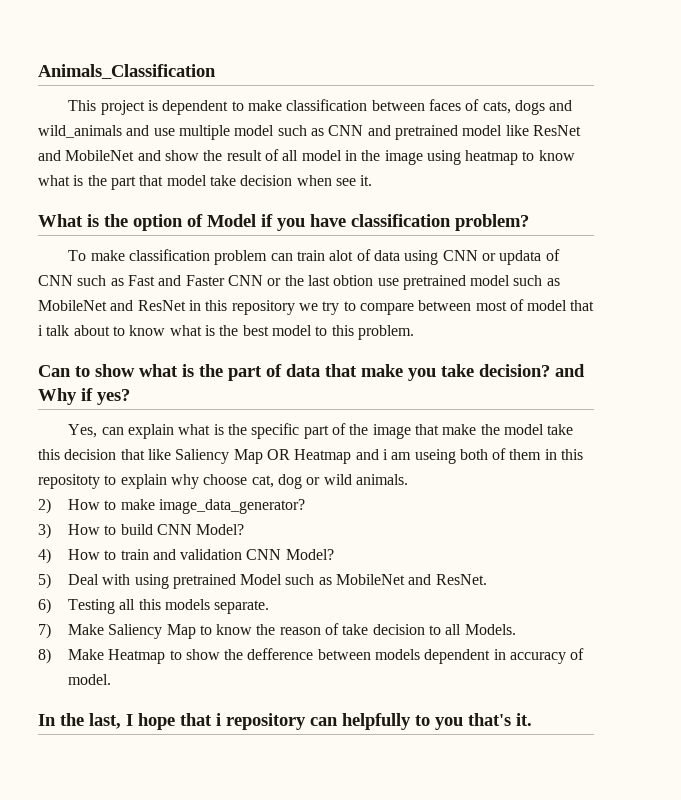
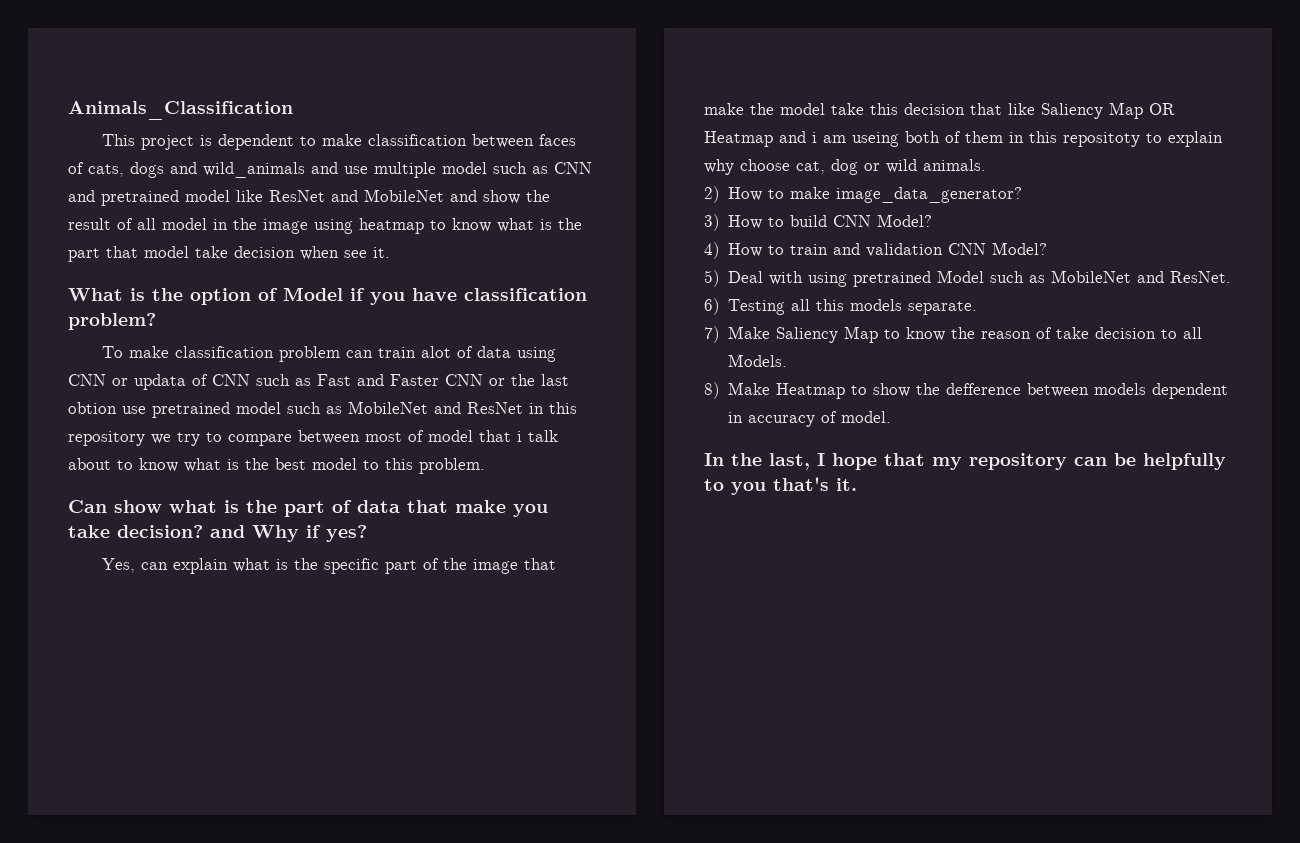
[75,366,90,377] to -> (107, 506) none
[216,713,221,726] i -> [932,457,962,470] my
(338, 721) none -> [1114,453,1136,466] be

